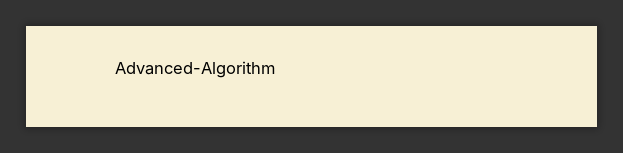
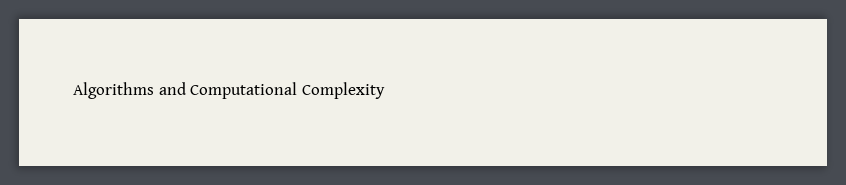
[115,61,275,78] Advanced-Algorithm -> [73,82,385,99] Algorithms and Computational Complexity

